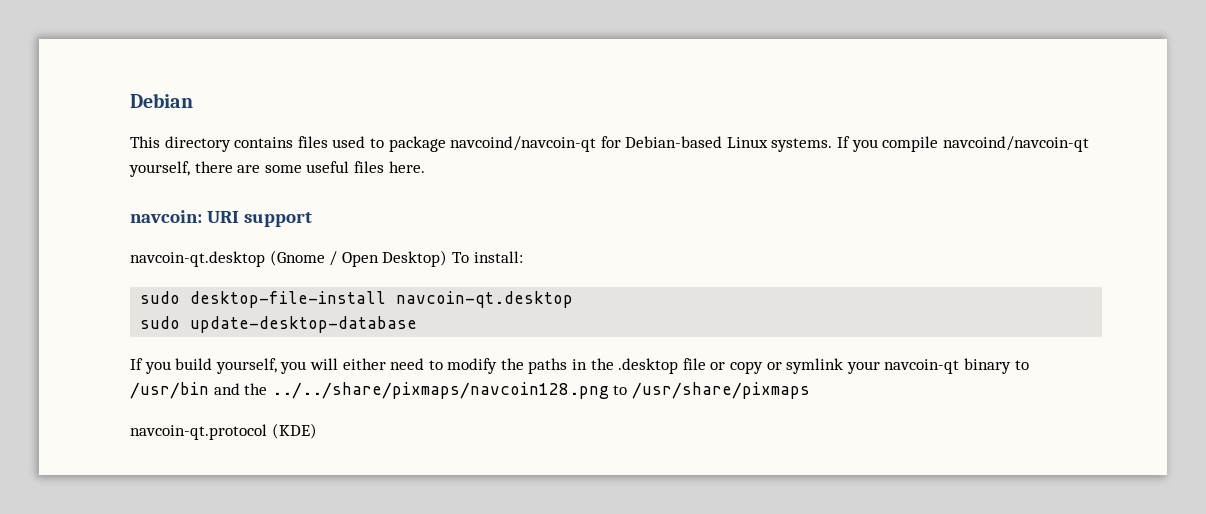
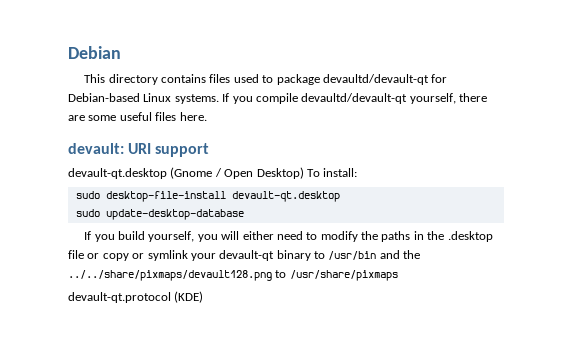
[450,136,597,152] navcoind/navcoin-qt -> [322,74,429,85] devaultd/devault-qt
[942,136,1089,152] navcoind/navcoin-qt -> [301,93,408,104] devaultd/devault-qt
[130,210,202,223] navcoin: -> [68,143,124,154] devault:
[130,251,265,267] navcoin-qt.desktop -> [68,168,167,179] devault-qt.desktop
[396,291,574,308] navcoin-qt.desktop -> [231,191,340,202] devault-qt.desktop
[884,359,960,374] navcoin-qt -> [219,250,275,261] devault-qt
[271,382,609,399] ../../share/pixmaps/navcoin128.png -> [68,270,272,281] ../../share/pixmaps/devault128.png
[130,424,267,440] navcoin-qt.protocol -> [68,292,171,303] devault-qt.protocol

